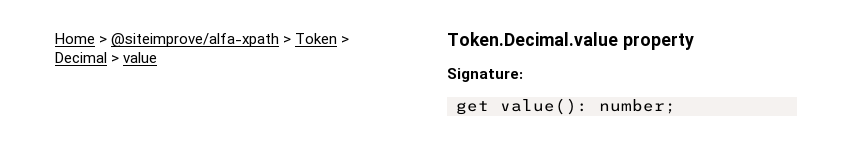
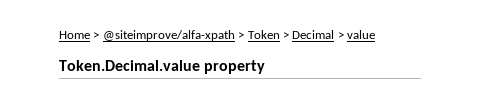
[447,68,523,82] [456,98,676,115] // Signature: // get value(): number; -> (266, 67) none

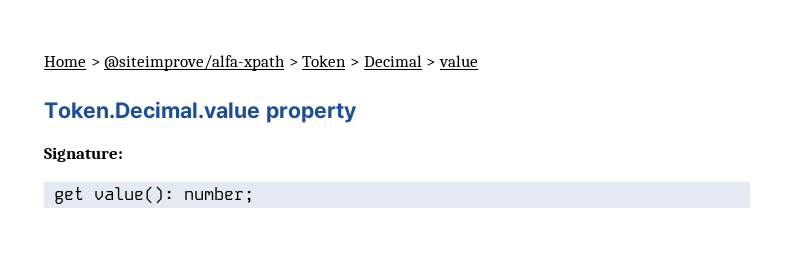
(266, 67) none -> [44,147,123,162] [54,186,255,204] // Signature: // get value(): number;

